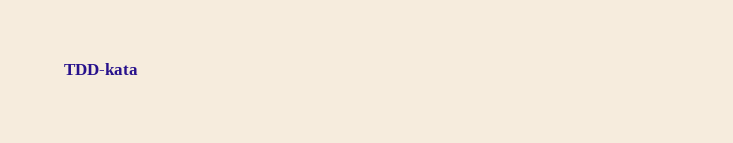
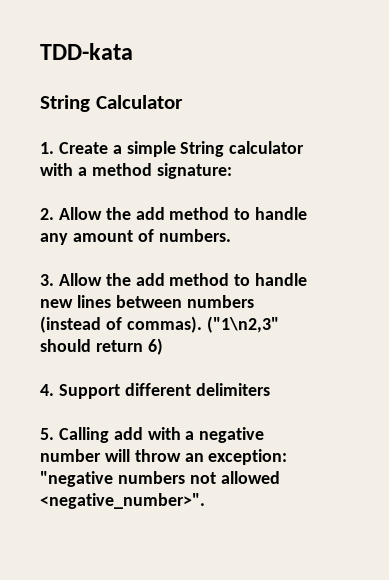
(138, 69) none -> [40,95,183,112] [40,141,305,157] [40,163,232,179] [40,207,308,220] [40,229,231,245] [40,273,308,286] [40,295,254,308] [40,316,279,333] [40,338,163,355] [40,383,270,399] [40,427,265,443] [40,449,288,465] [40,471,280,487] [40,493,205,509] // String Calculator // 1. Create a simple String calculator with a method signature: // 2. Allow the add method to handle any amount of numbers. // 3. Allow the add method to handle new lines between numbers (instead of commas). ("1\n2,3" should return 6) // 4. Support different delimiters // 5. Calling add with a negative number will throw an exception: "negative numbers not allowed <negative_number>".

